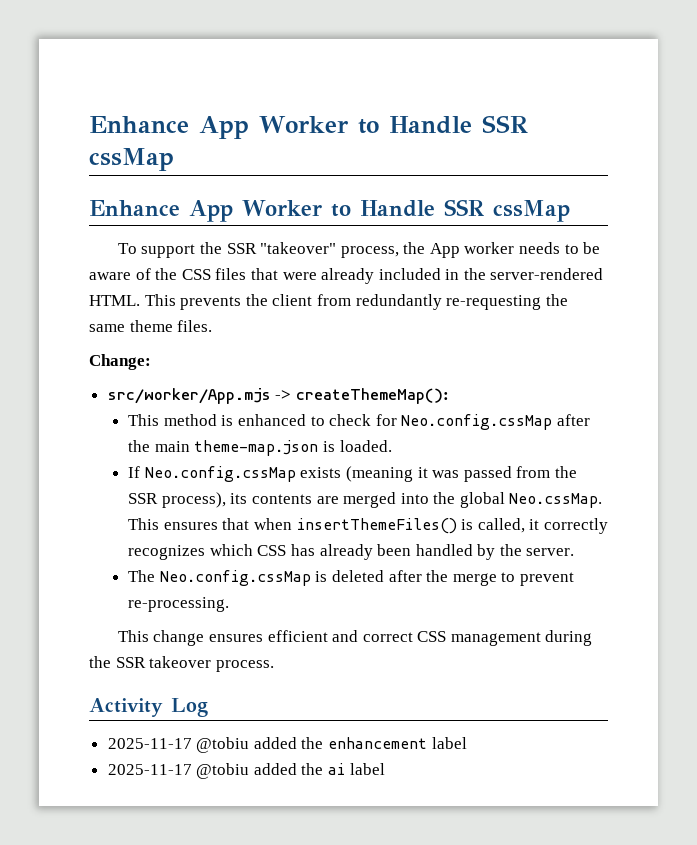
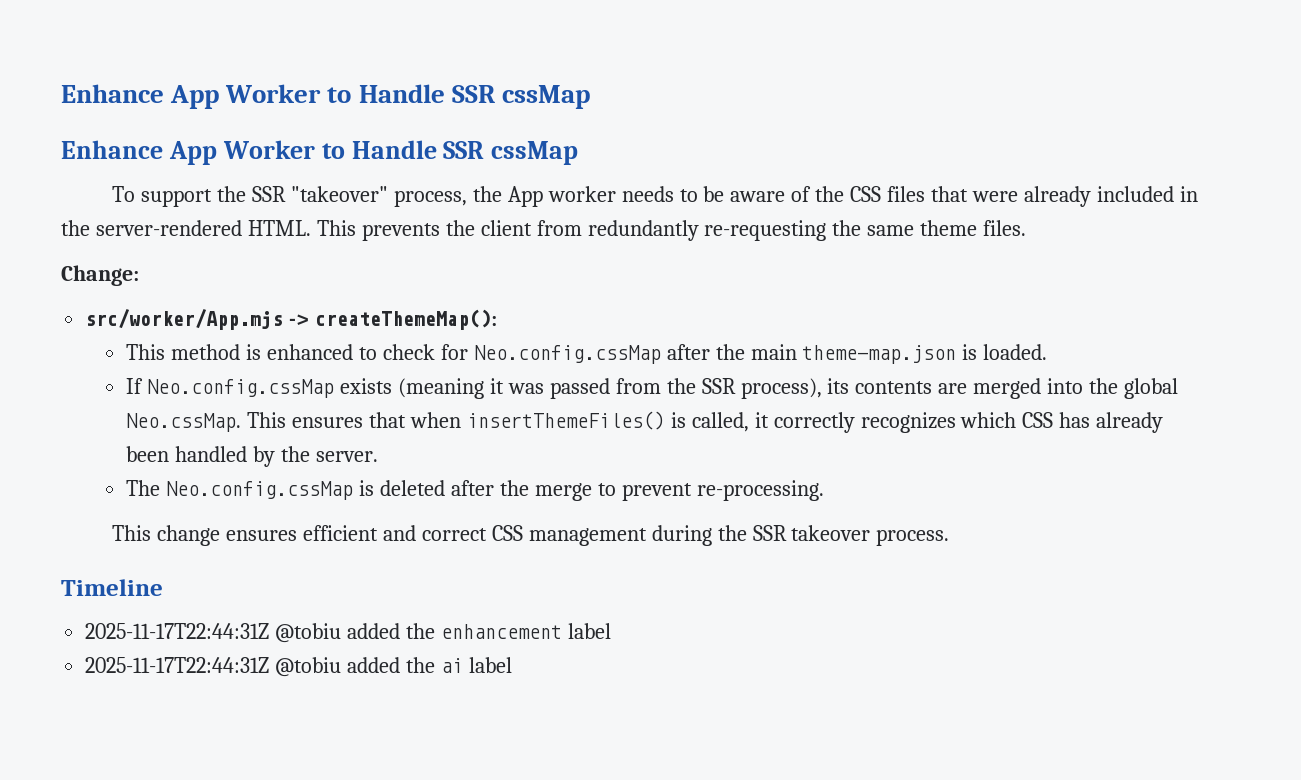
[89,698,208,717] [107,738,192,749] Activity Log // 2025-11-17 -> [61,579,163,596] [85,623,270,639] Timeline // 2025-11-17T22:44:31Z
[107,764,192,775] 2025-11-17 -> [85,657,270,673] 2025-11-17T22:44:31Z

